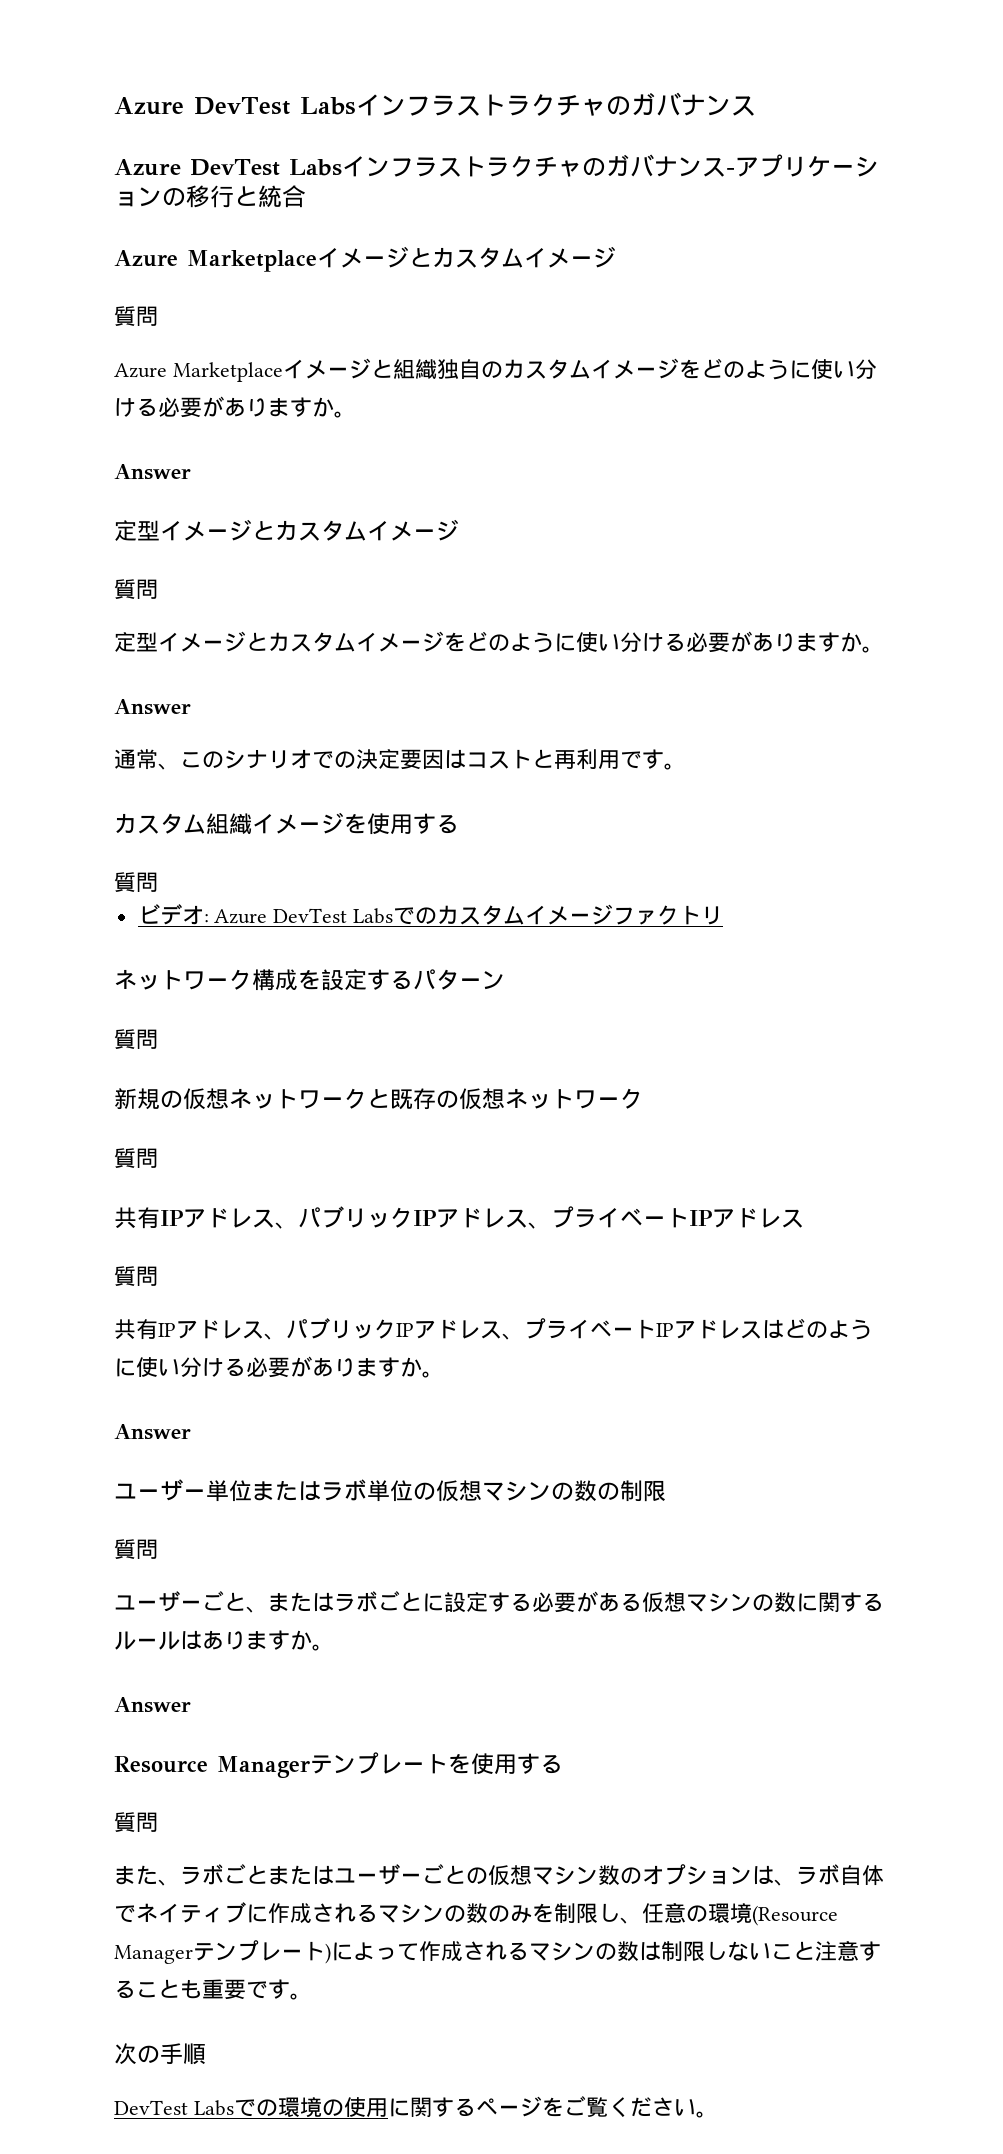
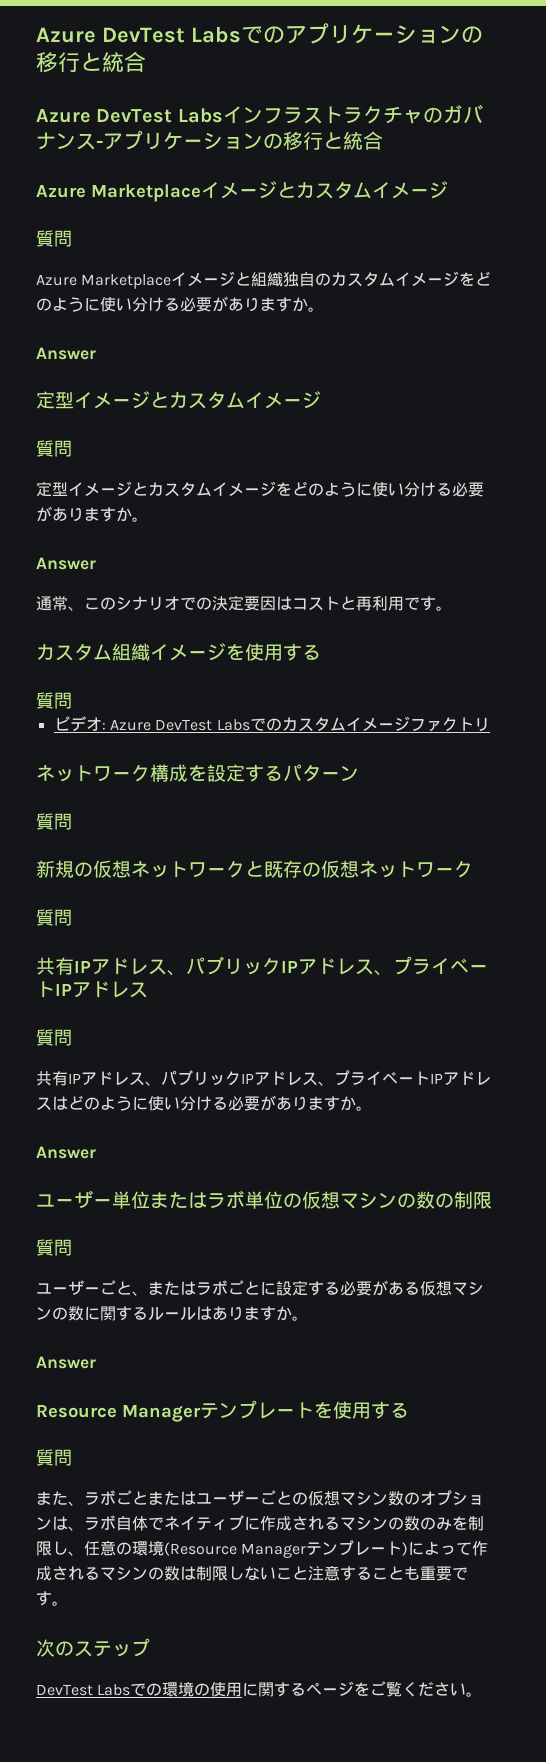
[114,92,756,116] Azure DevTest Labsインフラストラクチャのガバナンス -> [36,23,483,44] [36,51,146,73] Azure DevTest Labsでのアプリケーションの移行と統合
[160,2043,206,2065] 手順 -> [74,1638,150,1657] ステップ

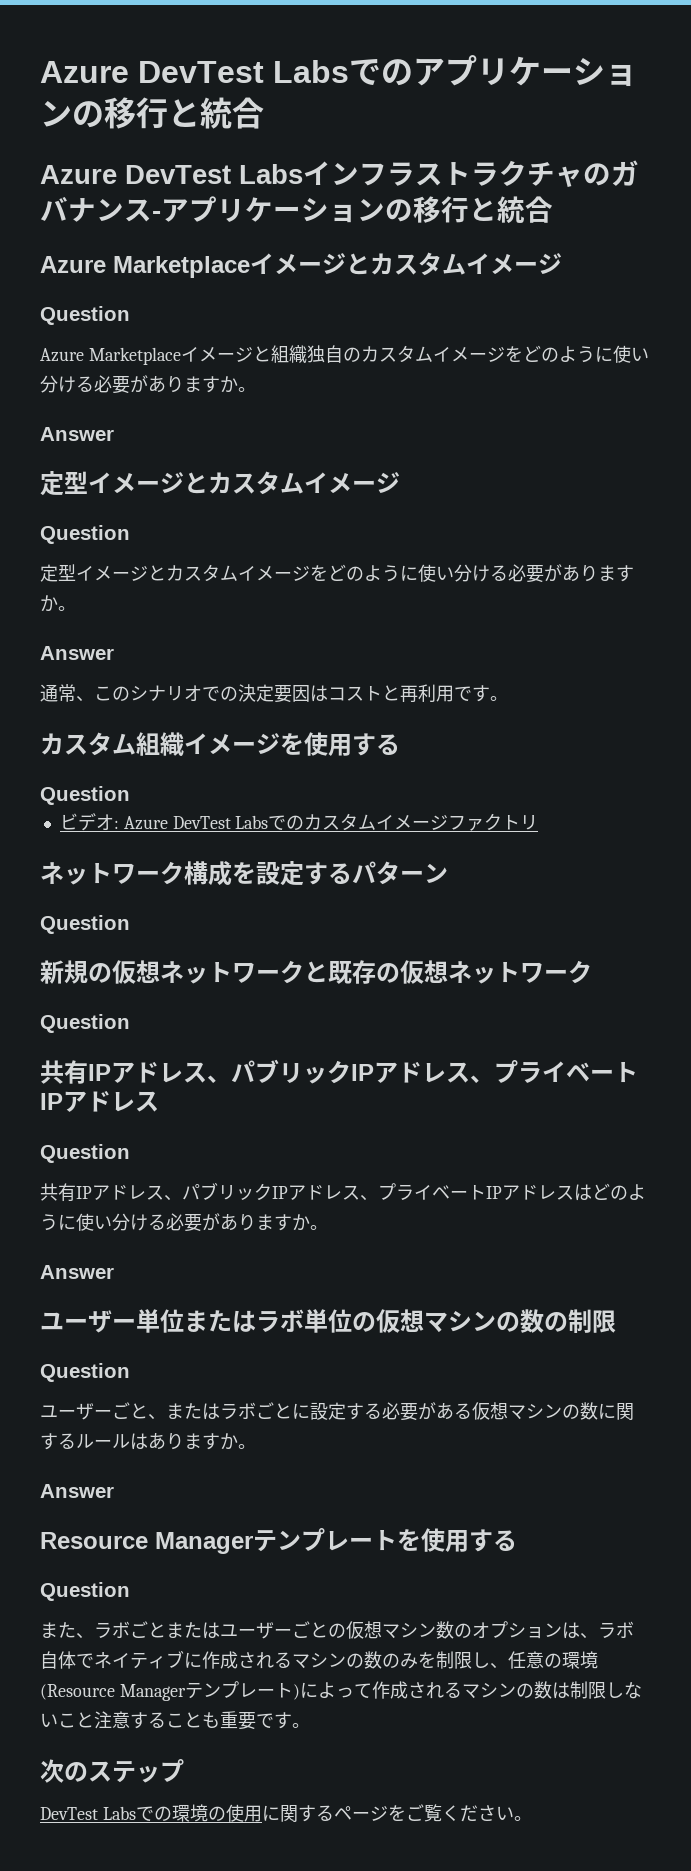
[36,230,72,247] 質問 -> [40,306,130,325] Question
[36,440,72,457] 質問 -> [40,525,130,544] Question
[36,692,72,709] 質問 -> [40,786,130,805] Question
[36,813,72,830] 質問 -> [40,915,130,934] Question
[36,909,72,926] 質問 -> [40,1014,130,1033] Question
[36,1029,72,1046] 質問 -> [40,1144,130,1163] Question
[36,1239,72,1256] 質問 -> [40,1363,130,1382] Question
[36,1449,72,1466] 質問 -> [40,1582,130,1601] Question

